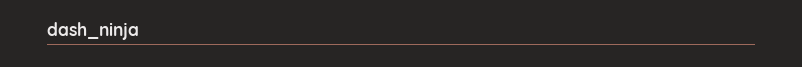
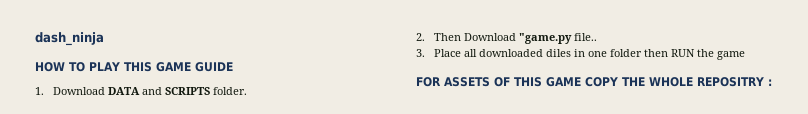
(139, 31) none -> [35,62,233,72] [35,87,247,95] [416,33,597,44] [416,49,745,60] [416,77,772,87] // HOW TO PLAY THIS GAME GUIDE // 1. Download DATA and SCRIPTS folder. // 2. Then Download "game.py file.. // 3. Place all downloaded diles in one folder then RUN the game // FOR ASSETS OF THIS GAME COPY THE WHOLE REPOSITRY :

